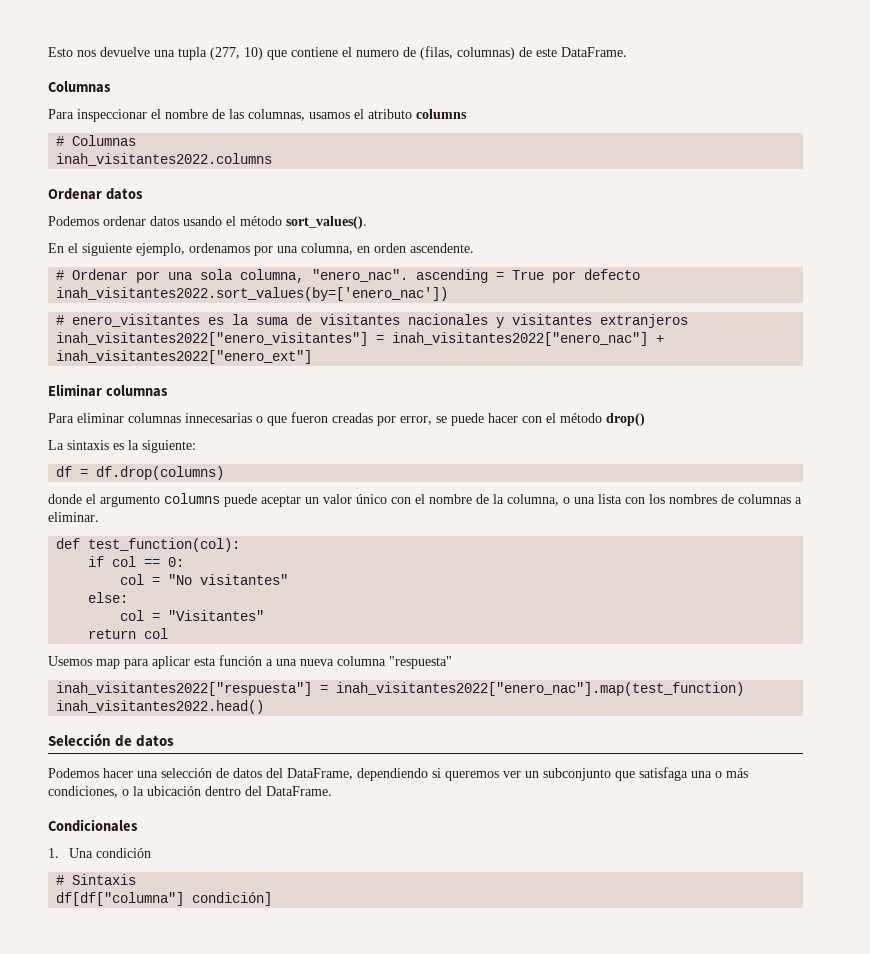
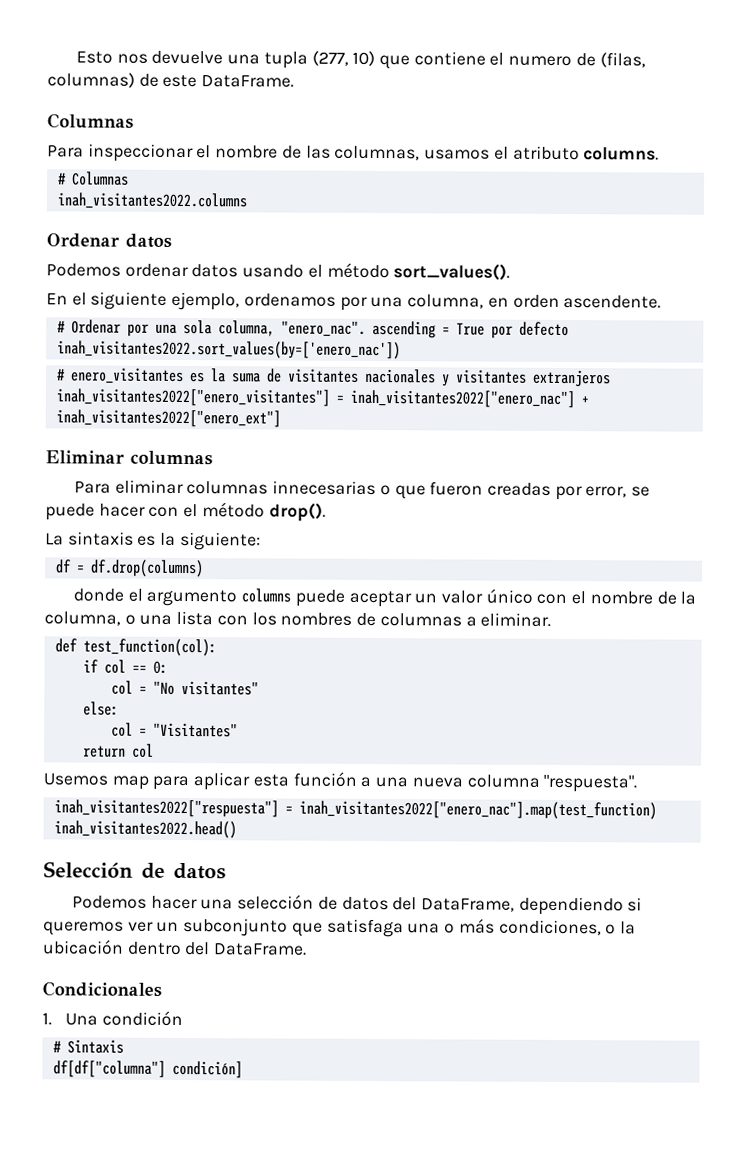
[416,109,467,119] columns -> [583,147,660,161] columns.
[606,413,645,426] drop() -> [268,502,326,522] drop().
[389,656,452,669] "respuesta" -> [543,774,638,793] "respuesta".

